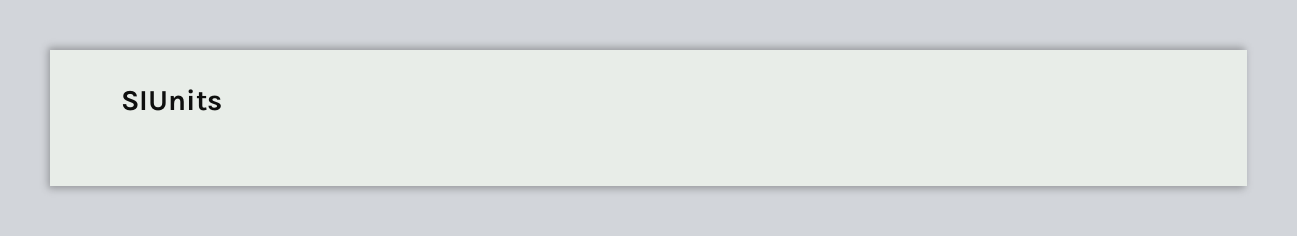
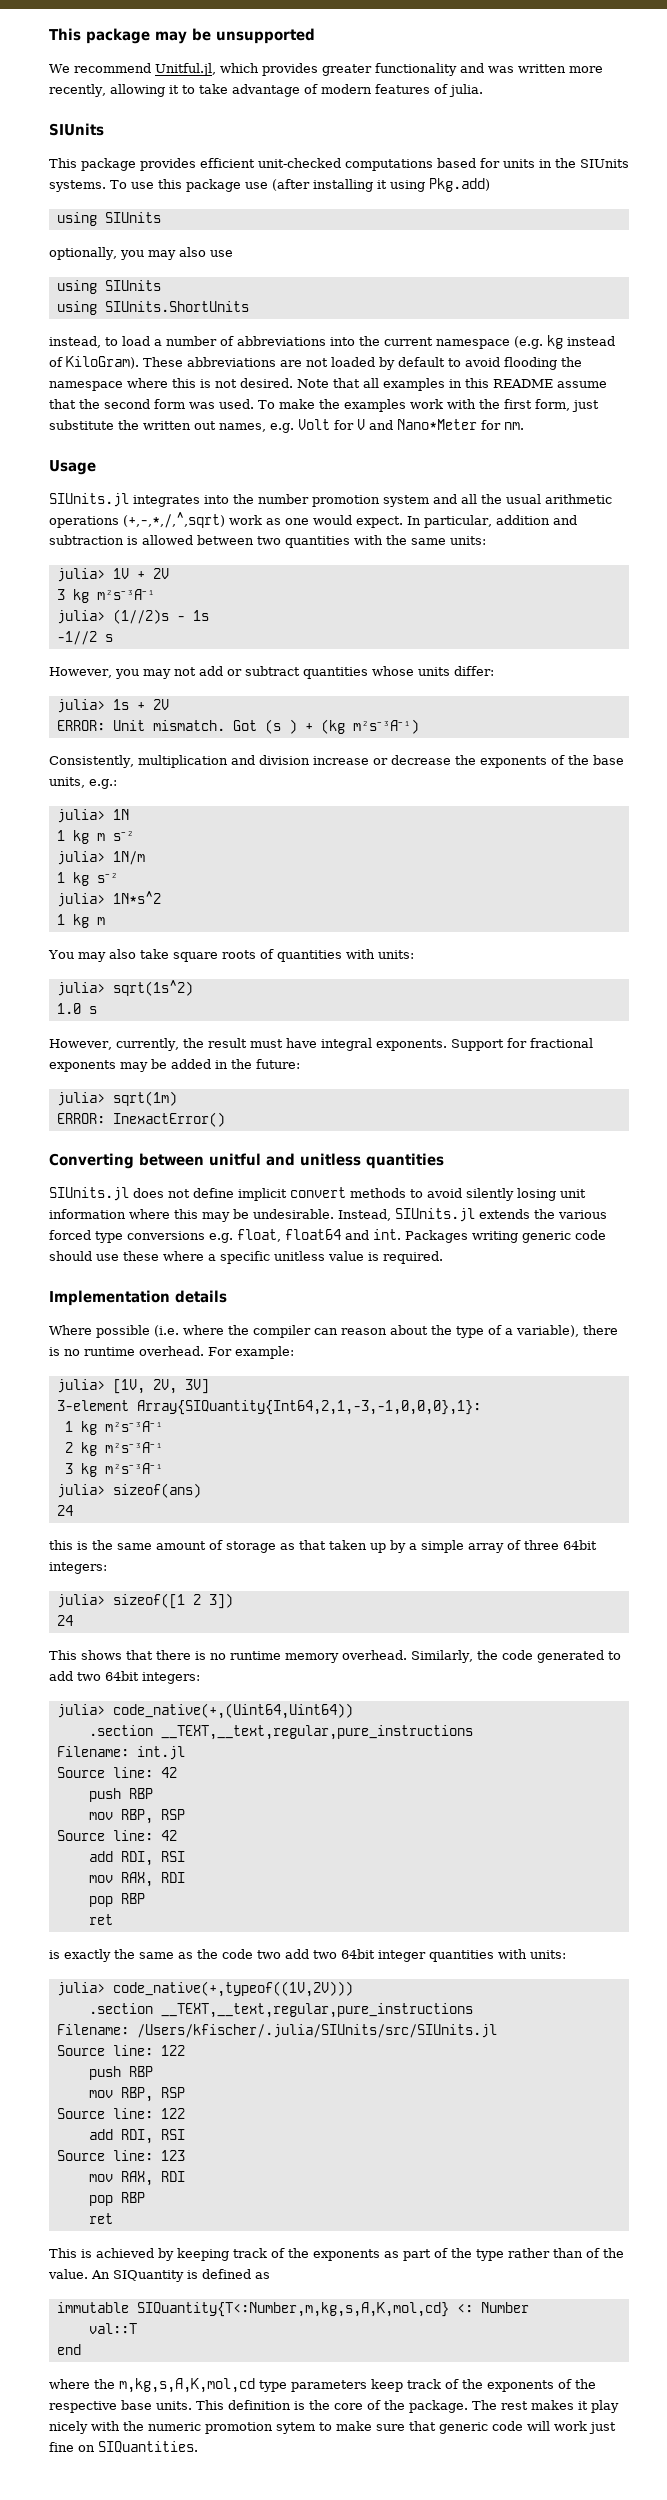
[121,89,222,111] SIUnits -> [49,28,315,44] [49,63,603,76] [49,84,483,97] [49,123,104,136] [49,158,629,171] [49,178,490,192] [56,212,161,226] [49,247,233,260] [56,280,161,294] [56,301,249,315] [49,335,615,349] [49,356,582,370] [49,378,607,391] [49,399,599,412] [49,419,524,433] [49,460,96,475] [49,493,612,507] [49,512,577,528] [49,535,486,548] [56,568,169,582] [56,589,155,603] [56,609,209,624] [56,631,113,645] [49,666,494,679] [56,699,169,713] [56,719,419,734] [49,755,624,768] [49,777,117,789] [56,809,129,823] [56,830,134,844] [56,851,145,865] [56,872,118,886] [56,891,161,907] [56,914,105,928] [48,949,414,962] [56,980,193,996] [56,1003,97,1014] [49,1038,593,1051] [49,1059,300,1072] [56,1091,177,1106] [56,1112,225,1127] [49,1153,444,1169] [49,1187,586,1201] [49,1208,607,1222] [49,1229,606,1243] [49,1251,443,1264] [49,1290,227,1306] [49,1325,618,1338] [49,1346,294,1359] [56,1379,209,1394] [56,1400,481,1415] [64,1421,163,1435] [64,1442,163,1456] [64,1463,163,1477] [56,1483,201,1498] [56,1505,73,1516] [49,1540,597,1553] [49,1562,107,1574] [56,1593,233,1609] [56,1615,73,1626] [49,1650,621,1663] [49,1671,200,1684] [56,1703,353,1719] [88,1725,473,1740] [56,1746,185,1760] [56,1767,177,1778] [88,1788,153,1802] [88,1809,185,1824] [56,1830,177,1841] [88,1851,185,1866] [88,1872,185,1887] [88,1893,145,1907] [88,1914,113,1925] [49,1949,566,1962] [56,1981,353,1997] [88,2003,473,2018] [56,2024,497,2038] [56,2045,185,2056] [88,2066,153,2080] [88,2087,185,2102] [56,2108,185,2119] [88,2129,185,2144] [56,2150,185,2161] [88,2171,185,2186] [88,2192,145,2206] [88,2213,113,2224] [49,2248,624,2261] [48,2269,270,2282] [56,2302,529,2317] [88,2323,137,2334] [56,2344,81,2355] [49,2378,596,2393] [49,2400,619,2413] [49,2421,616,2434] [49,2441,198,2453] This package may be unsupported // We recommend Unitful.jl, which provides greater functionality and was written more recently, allowing it to take advantage of modern features of julia. // SIUnits // This package provides efficient unit-checked computations based for units in the SIUnits systems. To use this package use (after installing it using Pkg.add) // using SIUnits // optionally, you may also use // using SIUnits // using SIUnits.ShortUnits // instead, to load a number of abbreviations into the current namespace (e.g. kg instead of KiloGram). These abbreviations are not loaded by default to avoid flooding the namespace where this is not desired. Note that all examples in this README assume that the second form was used. To make the examples work with the first form, just substitute the written out names, e.g. Volt for V and Nano*Meter for nm. // Usage // SIUnits.jl integrates into the number promotion system and all the usual arithmetic operations (+,-,*,/,^,sqrt) work as one would expect. In particular, addition and subtraction is allowed between two quantities with the same units: // julia> 1V + 2V // 3 kg m²s⁻³A⁻¹ // julia> (1//2)s - 1s // -1//2 s // However, you may not add or subtract quantities whose units differ: // julia> 1s + 2V // ERROR: Unit mismatch. Got (s ) + (kg m²s⁻³A⁻¹) // Consistently, multiplication and division increase or decrease the exponents of the base units, e.g.: // julia> 1N // 1 kg m s⁻² // julia> 1N/m // 1 kg s⁻² // julia> 1N*s^2 // 1 kg m // You may also take square roots of quantities with units: // julia> sqrt(1s^2) // 1.0 s // However, currently, the result must have integral exponents. Support for fractional exponents may be added in the future: // julia> sqrt(1m) // ERROR: InexactError() // Converting between unitful and unitless quantities // SIUnits.jl does not define implicit convert methods to avoid silently losing unit information where this may be undesirable. Instead, SIUnits.jl extends the various forced type conversions e.g. float, float64 and int. Packages writing generic code should use these where a specific unitless value is required. // Implementation details // Where possible (i.e. where the compiler can reason about the type of a variable), there is no runtime overhead. For example: // julia> [1V, 2V, 3V] // 3-element Array{SIQuantity{Int64,2,1,-3,-1,0,0,0},1}: // 1 kg m²s⁻³A⁻¹ // 2 kg m²s⁻³A⁻¹ // 3 kg m²s⁻³A⁻¹ // julia> sizeof(ans) // 24 // this is the same amount of storage as that taken up by a simple array of three 64bit integers: // julia> sizeof([1 2 3]) // 24 // This shows that there is no runtime memory overhead. Similarly, the code generated to add two 64bit integers: // julia> code_native(+,(Uint64,Uint64)) // .section __TEXT,__text,regular,pure_instructions // Filename: int.jl // Source line: 42 // push RBP // mov RBP, RSP // Source line: 42 // add RDI, RSI // mov RAX, RDI // pop RBP // ret // is exactly the same as the code two add two 64bit integer quantities with units: // julia> code_native(+,typeof((1V,2V))) // .section __TEXT,__text,regular,pure_instructions // Filename: /Users/kfischer/.julia/SIUnits/src/SIUnits.jl // Source line: 122 // push RBP // mov RBP, RSP // Source line: 122 // add RDI, RSI // Source line: 123 // mov RAX, RDI // pop RBP // ret // This is achieved by keeping track of the exponents as part of the type rather than of the value. An SIQuantity is defined as // immutable SIQuantity{T<:Number,m,kg,s,A,K,mol,cd} <: Number // val::T // end // where the m,kg,s,A,K,mol,cd type parameters keep track of the exponents of the respective base units. This definition is the core of the package. The rest makes it play nicely with the numeric promotion sytem to make sure that generic code will work just fine on SIQuantities.

